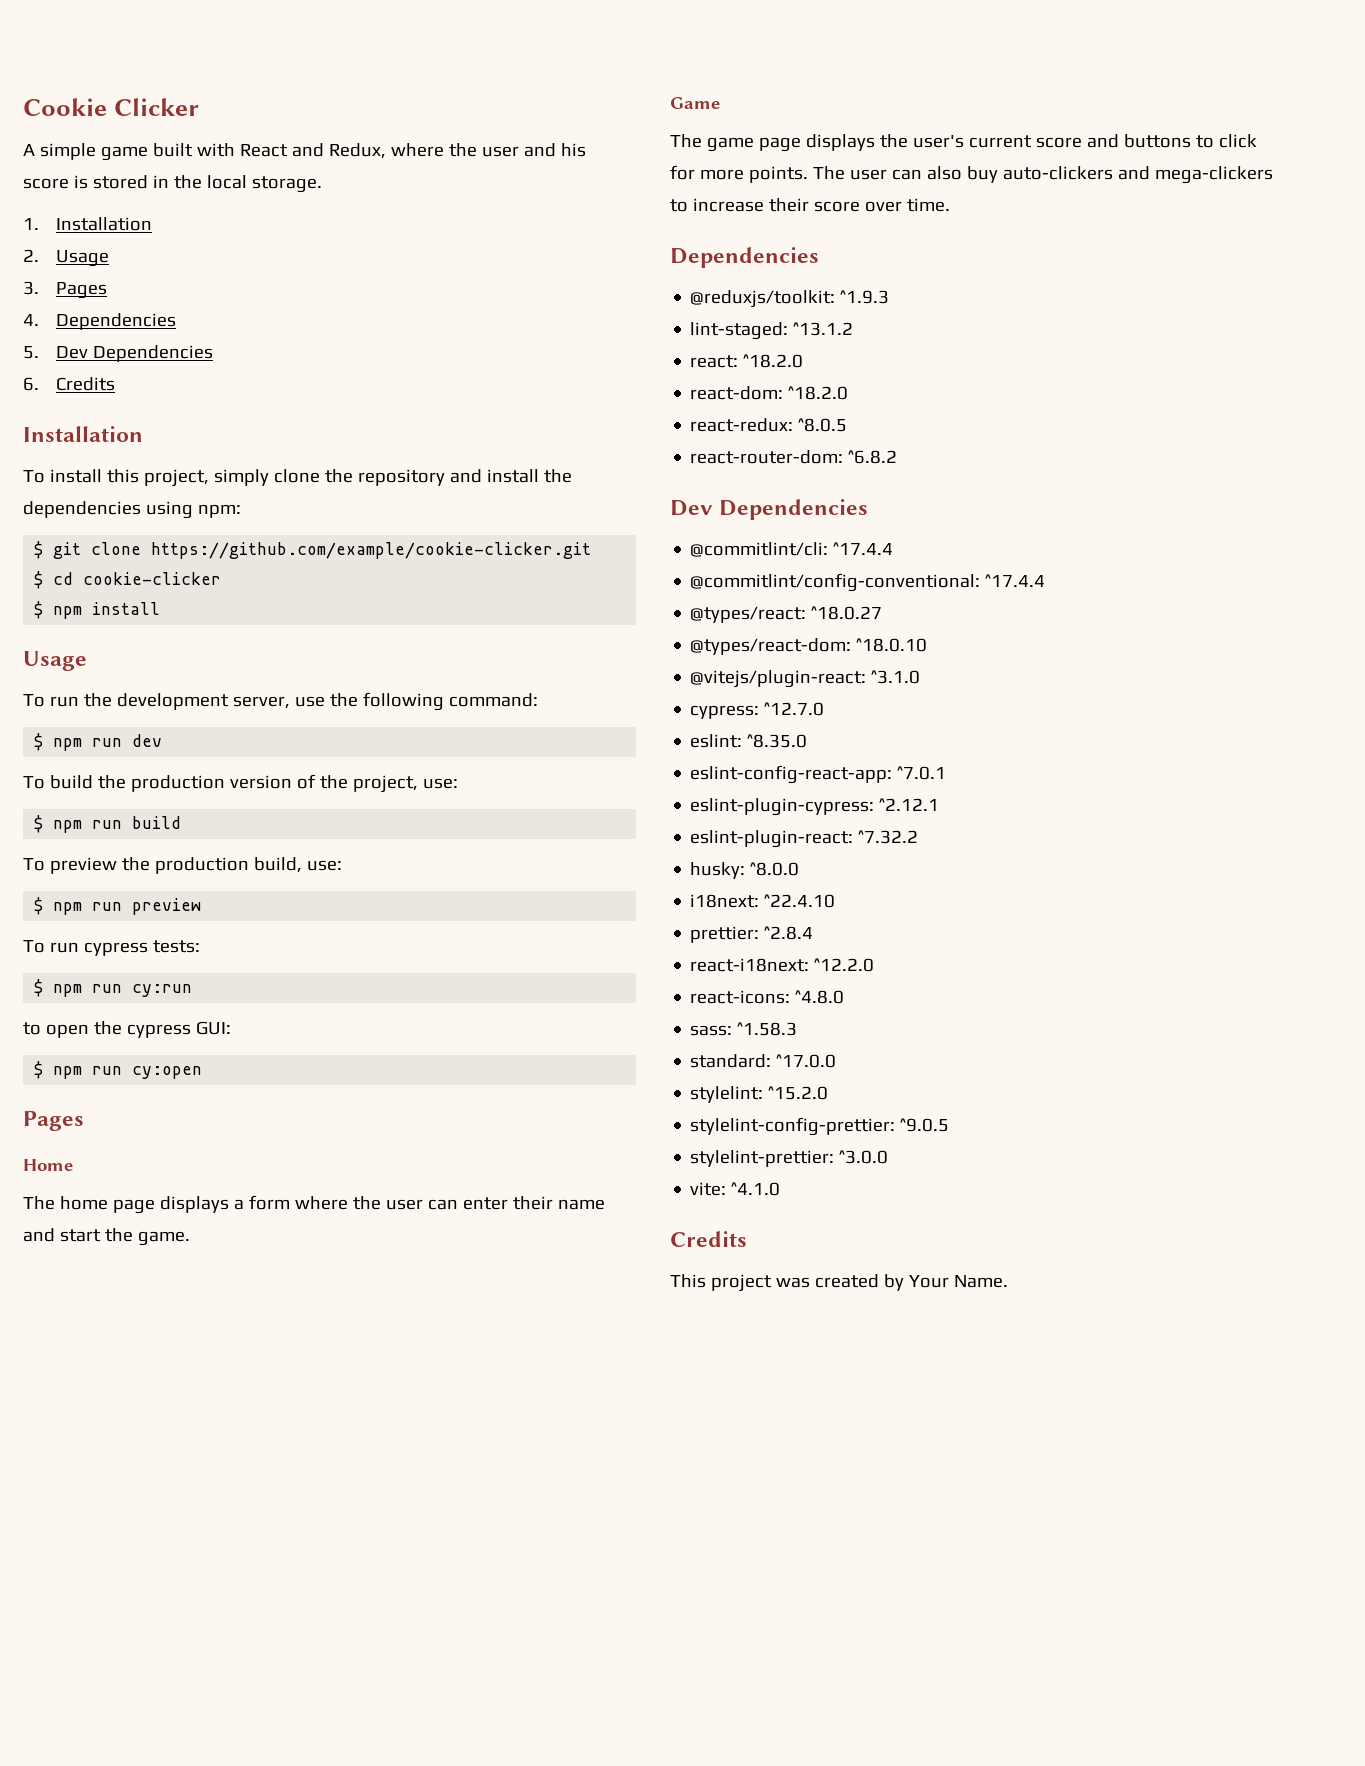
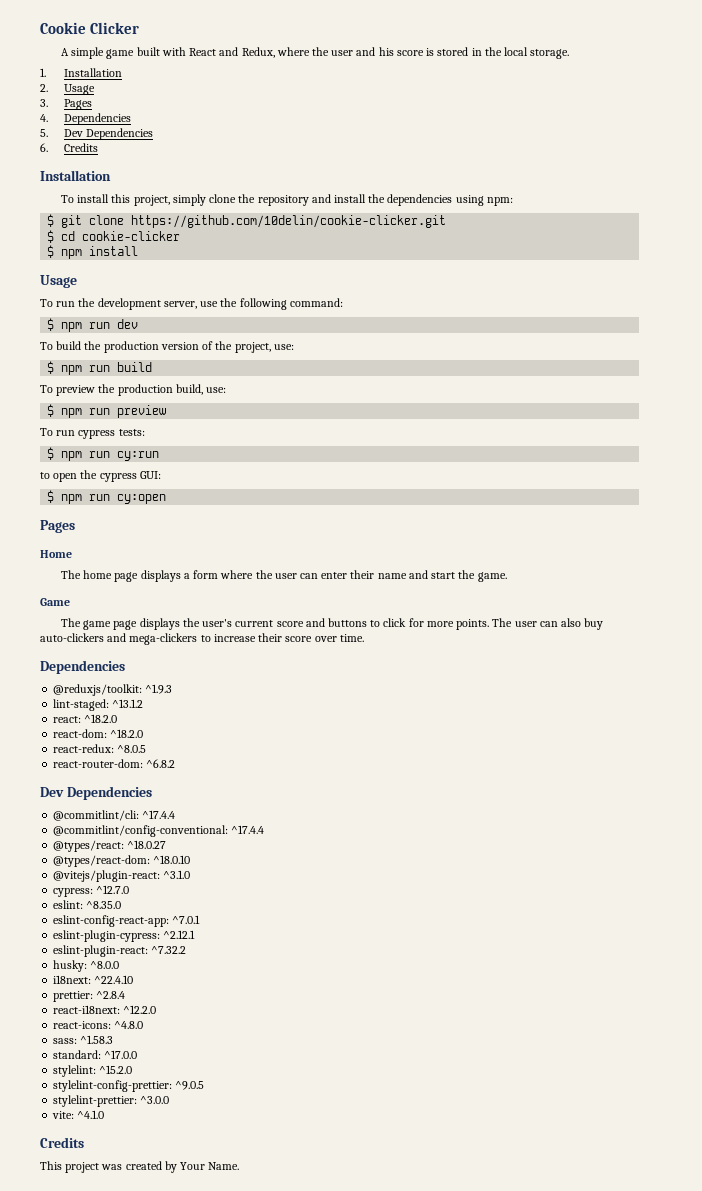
[151,542,592,559] https://github.com/example/cookie-clicker.git -> [131,215,447,228] https://github.com/10delin/cookie-clicker.git

